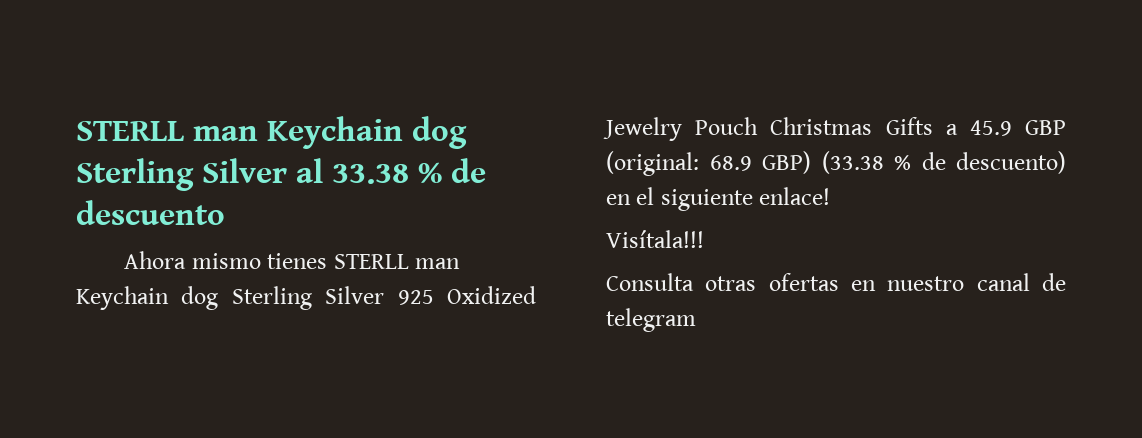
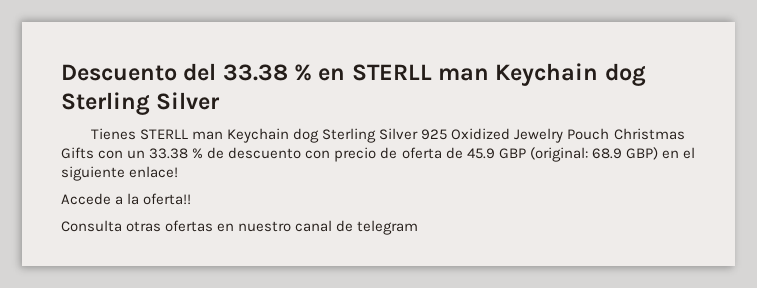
[76,116,467,149] [76,158,486,191] [76,200,225,225] [124,251,328,269] STERLL man Keychain dog Sterling Silver al 33.38 % de descuento // Ahora mismo tienes -> [61,63,646,86] [61,92,221,115] [90,128,136,140] Descuento del 33.38 % en STERLL man Keychain dog Sterling Silver // Tienes
[945,124,958,135] a -> [98,147,463,162] con un 33.38 % de descuento con precio de oferta de
[821,151,1066,174] (33.38 % de descuento) -> (658, 153) none
[606,230,704,248] Visítala!!! -> [61,193,192,205] Accede a la oferta!!

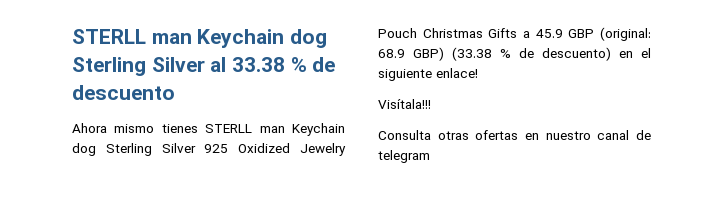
[61,63,646,86] [61,92,221,115] [90,128,136,140] Descuento del 33.38 % en STERLL man Keychain dog Sterling Silver // Tienes -> [72,29,328,48] [72,57,336,76] [72,85,175,100] [72,123,198,133] STERLL man Keychain dog Sterling Silver al 33.38 % de descuento // Ahora mismo tienes
[98,147,463,162] con un 33.38 % de descuento con precio de oferta de -> [523,31,530,38] a
(658, 153) none -> [452,47,611,61] (33.38 % de descuento)
[61,193,192,205] Accede a la oferta!! -> [378,99,431,109] Visítala!!!

